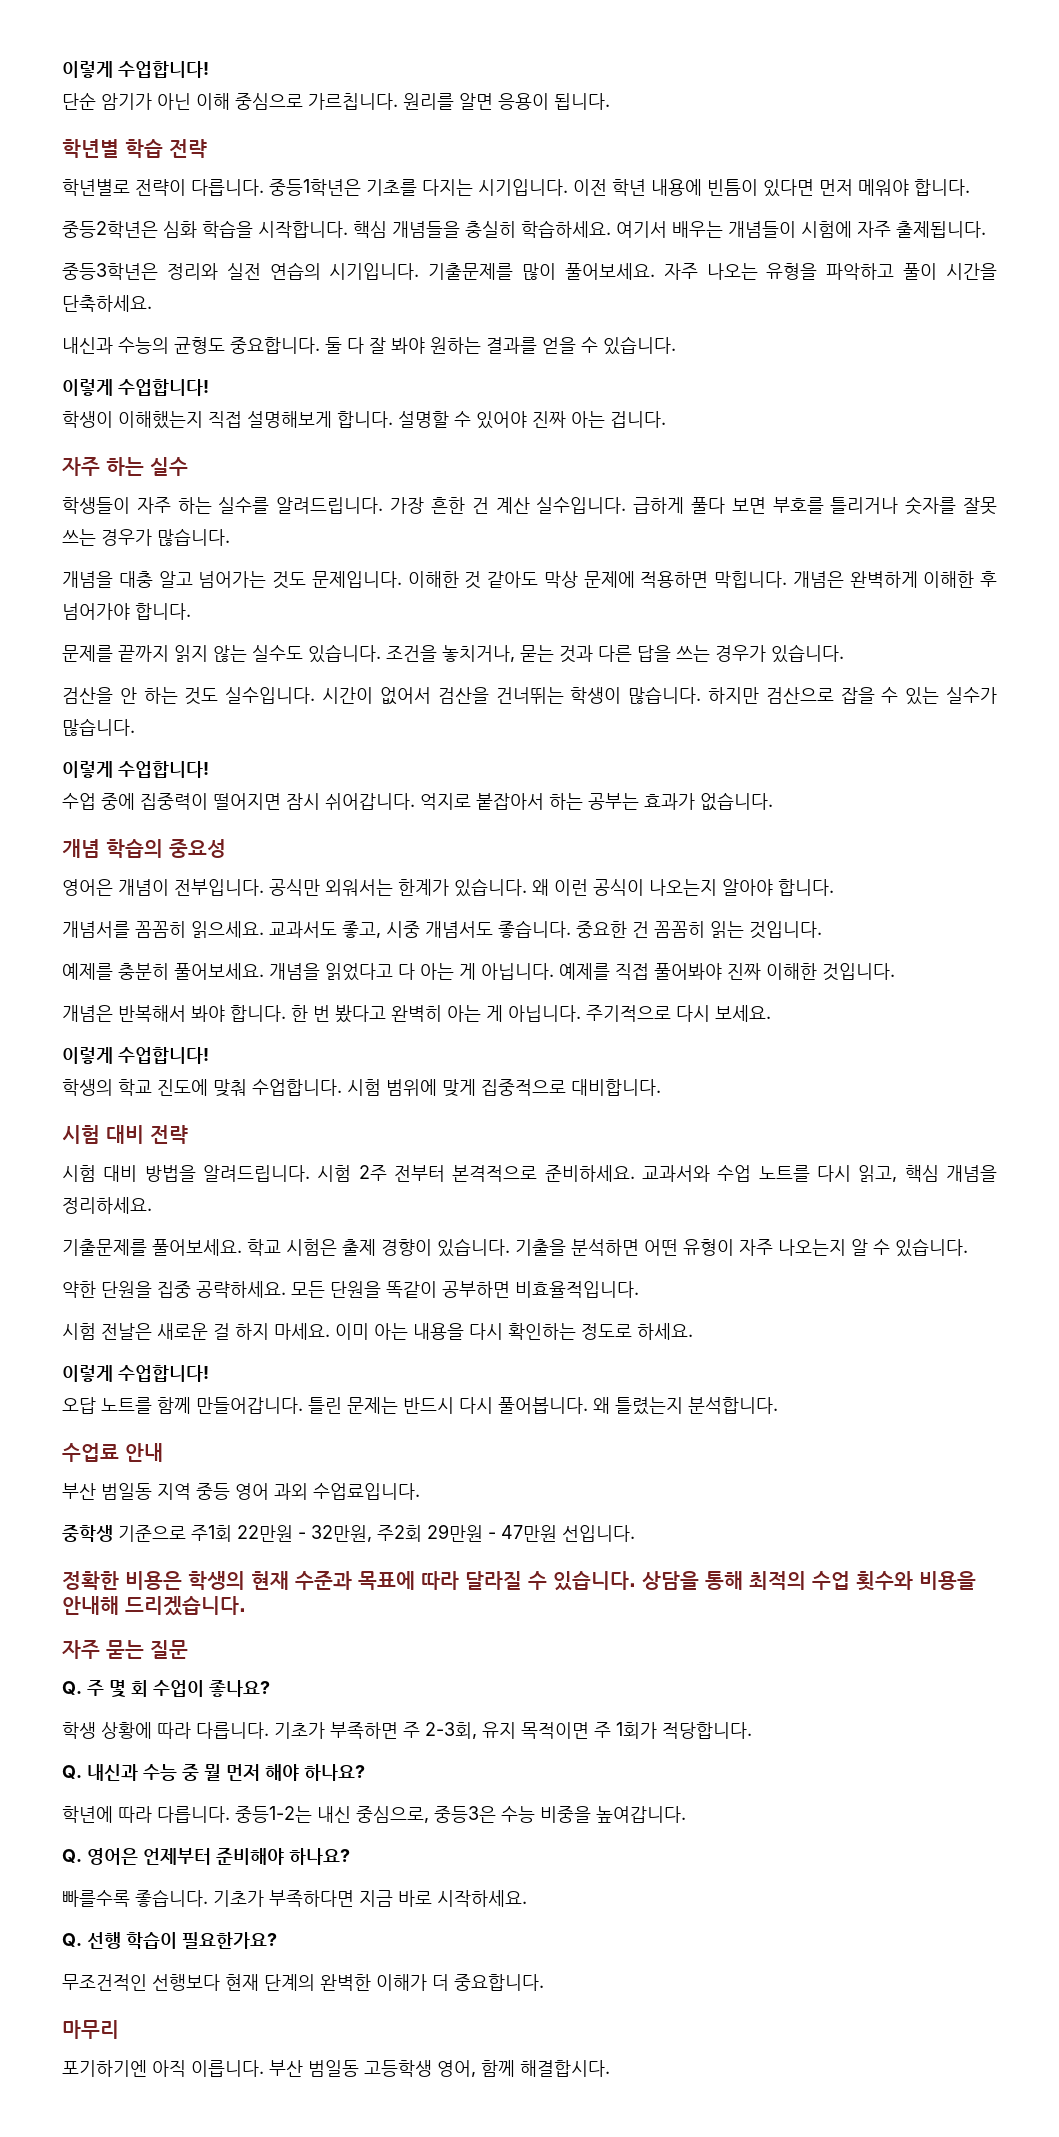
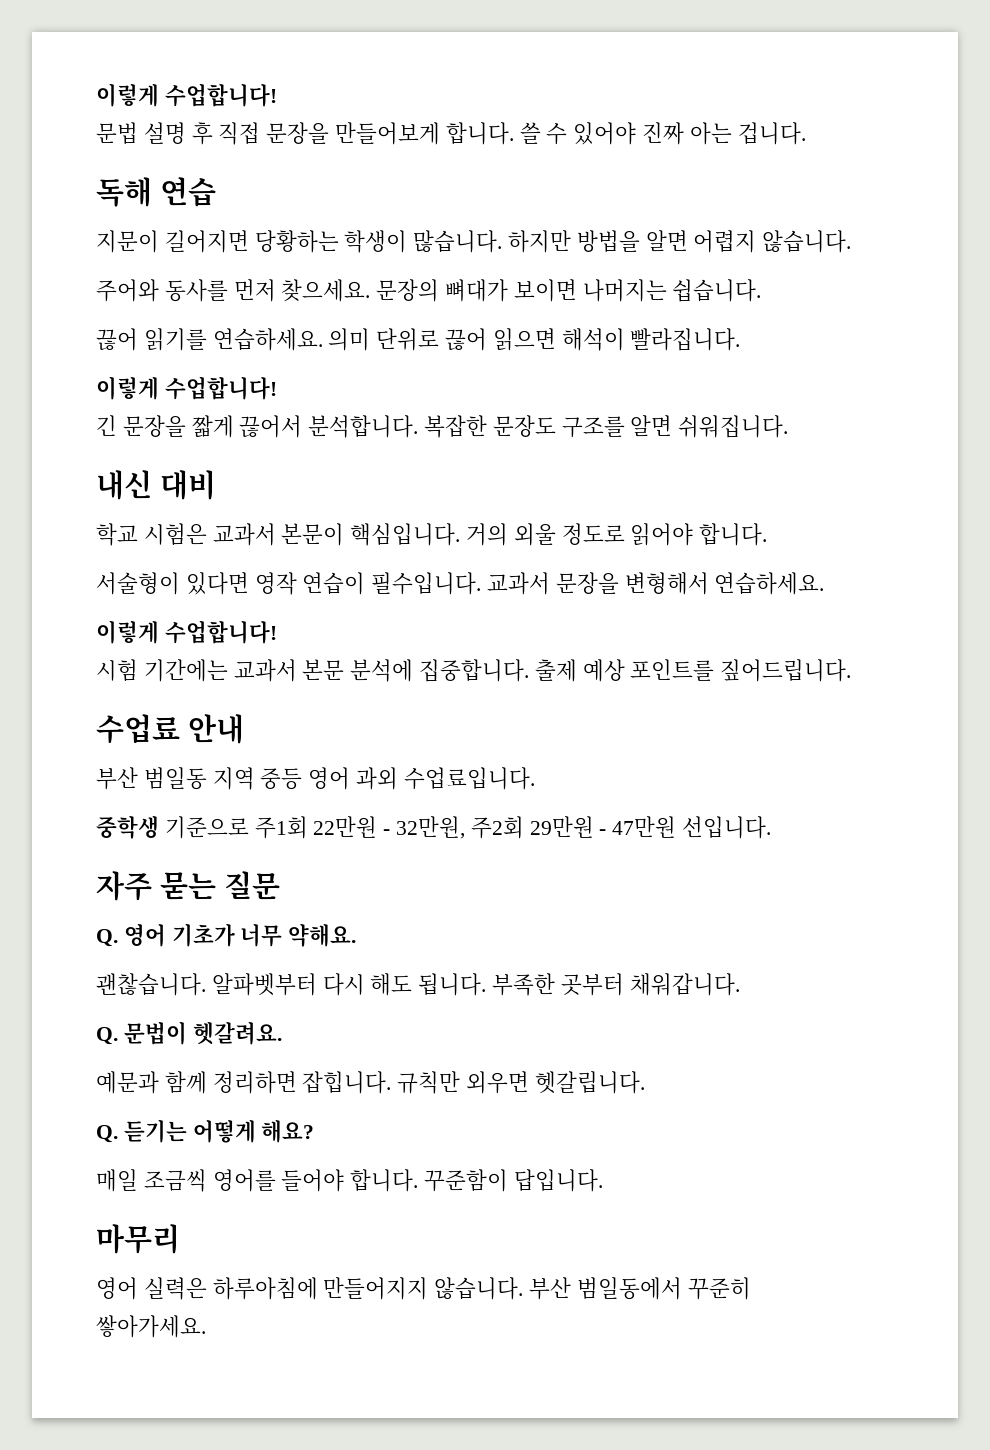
[62,61,209,78] [62,92,610,110] [62,139,207,158] [62,179,970,197] [62,220,986,238] [62,262,997,280] [62,295,152,312] [62,336,676,355] [62,379,209,396] [62,411,449,429] 이렇게 수업합니다! // 단순 암기가 아닌 이해 중심으로 가르칩니다. 원리를 알면 응용이 됩니다. // 학년별 학습 전략 // 학년별로 전략이 다릅니다. 중등1학년은 기초를 다지는 시기입니다. 이전 학년 내용에 빈틈이 있다면 먼저 메워야 합니다. // 중등2학년은 심화 학습을 시작합니다. 핵심 개념들을 충실히 학습하세요. 여기서 배우는 개념들이 시험에 자주 출제됩니다. // 중등3학년은 정리와 실전 연습의 시기입니다. 기출문제를 많이 풀어보세요. 자주 나오는 유형을 파악하고 풀이 시간을 단축하세요. // 내신과 수능의 균형도 중요합니다. 둘 다 잘 봐야 원하는 결과를 얻을 수 있습니다. // 이렇게 수업합니다! // 학생이 이해했는지 직접 설명해보게 합니다. 설명할 -> [96,83,277,107] [96,122,541,145] 이렇게 수업합니다! // 문법 설명 후 직접 문장을 만들어보게 합니다. 쓸
[62,457,188,476] [62,496,997,515] [62,528,230,546] [62,571,997,589] [62,603,191,620] [62,644,844,663] [62,686,997,705] [62,718,135,736] [62,761,209,778] [62,792,773,811] [62,839,226,858] [62,878,834,897] [62,920,822,939] [62,963,895,981] [62,1005,771,1023] [62,1047,209,1064] [62,1079,661,1097] [62,1125,188,1144] [62,1165,998,1182] [62,1197,152,1214] [62,1238,968,1257] [62,1281,639,1298] [62,1323,693,1340] [62,1365,209,1382] [62,1397,778,1415] 자주 하는 실수 // 학생들이 자주 하는 실수를 알려드립니다. 가장 흔한 건 계산 실수입니다. 급하게 풀다 보면 부호를 틀리거나 숫자를 잘못 쓰는 경우가 많습니다. // 개념을 대충 알고 넘어가는 것도 문제입니다. 이해한 것 같아도 막상 문제에 적용하면 막힙니다. 개념은 완벽하게 이해한 후 넘어가야 합니다. // 문제를 끝까지 읽지 않는 실수도 있습니다. 조건을 놓치거나, 묻는 것과 다른 답을 쓰는 경우가 있습니다. // 검산을 안 하는 것도 실수입니다. 시간이 없어서 검산을 건너뛰는 학생이 많습니다. 하지만 검산으로 잡을 수 있는 실수가 많습니다. // 이렇게 수업합니다! // 수업 중에 집중력이 떨어지면 잠시 쉬어갑니다. 억지로 붙잡아서 하는 공부는 효과가 없습니다. // 개념 학습의 중요성 // 영어은 개념이 전부입니다. 공식만 외워서는 한계가 있습니다. 왜 이런 공식이 나오는지 알아야 합니다. // 개념서를 꼼꼼히 읽으세요. 교과서도 좋고, 시중 개념서도 좋습니다. 중요한 건 꼼꼼히 읽는 것입니다. // 예제를 충분히 풀어보세요. 개념을 읽었다고 다 아는 게 아닙니다. 예제를 직접 풀어봐야 진짜 이해한 것입니다. // 개념은 반복해서 봐야 합니다. 한 번 봤다고 완벽히 아는 게 아닙니다. 주기적으로 다시 보세요. // 이렇게 수업합니다! // 학생의 학교 진도에 맞춰 수업합니다. 시험 범위에 맞게 집중적으로 대비합니다. // 시험 대비 전략 // 시험 대비 방법을 알려드립니다. 시험 2주 전부터 본격적으로 준비하세요. 교과서와 수업 노트를 다시 읽고, 핵심 개념을 정리하세요. // 기출문제를 풀어보세요. 학교 시험은 출제 경향이 있습니다. 기출을 분석하면 어떤 유형이 자주 나오는지 알 수 있습니다. // 약한 단원을 집중 공략하세요. 모든 단원을 똑같이 공부하면 비효율적입니다. // 시험 전날은 새로운 걸 하지 마세요. 이미 아는 내용을 다시 확인하는 정도로 하세요. // 이렇게 수업합니다! // 오답 노트를 함께 만들어갑니다. 틀린 문제는 반드시 다시 풀어봅니다. 왜 틀렸는지 분석합니다. -> [96,177,216,207] [96,230,852,253] [96,279,762,302] [96,328,741,351] [96,376,277,400] [96,415,789,438] [96,470,216,500] [96,523,768,546] [96,572,825,595] [96,620,277,644] [96,659,852,682] 독해 연습 // 지문이 길어지면 당황하는 학생이 많습니다. 하지만 방법을 알면 어렵지 않습니다. // 주어와 동사를 먼저 찾으세요. 문장의 뼈대가 보이면 나머지는 쉽습니다. // 끊어 읽기를 연습하세요. 의미 단위로 끊어 읽으면 해석이 빨라집니다. // 이렇게 수업합니다! // 긴 문장을 짧게 끊어서 분석합니다. 복잡한 문장도 구조를 알면 쉬워집니다. // 내신 대비 // 학교 시험은 교과서 본문이 핵심입니다. 거의 외울 정도로 읽어야 합니다. // 서술형이 있다면 영작 연습이 필수입니다. 교과서 문장을 변형해서 연습하세요. // 이렇게 수업합니다! // 시험 기간에는 교과서 본문 분석에 집중합니다. 출제 예상 포인트를 짚어드립니다.
[62,1571,976,1591] [62,1596,246,1616] [62,1640,188,1659] [62,1680,270,1698] [62,1722,752,1739] [62,1764,365,1781] [62,1806,686,1823] [62,1848,350,1865] [62,1889,527,1907] [62,1932,277,1949] [62,1974,544,1991] [62,2020,119,2039] [62,2060,610,2077] 정확한 비용은 학생의 현재 수준과 목표에 따라 달라질 수 있습니다. 상담을 통해 최적의 수업 횟수와 비용을 안내해 드리겠습니다. // 자주 묻는 질문 // Q. 주 몇 회 수업이 좋나요? // 학생 상황에 따라 다릅니다. 기초가 부족하면 주 2-3회, 유지 목적이면 주 1회가 적당합니다. // Q. 내신과 수능 중 뭘 먼저 해야 하나요? // 학년에 따라 다릅니다. 중등1-2는 내신 중심으로, 중등3은 수능 비중을 높여갑니다. // Q. 영어은 언제부터 준비해야 하나요? // 빠를수록 좋습니다. 기초가 부족하다면 지금 바로 시작하세요. // Q. 선행 학습이 필요한가요? // 무조건적인 선행보다 현재 단계의 완벽한 이해가 더 중요합니다. // 마무리 // 포기하기엔 아직 이릅니다. 부산 범일동 고등학생 영어, 함께 해결합시다. -> [96,871,280,901] [96,923,357,947] [96,973,740,996] [96,1021,282,1045] [96,1071,645,1094] [96,1119,315,1143] [96,1169,603,1192] [96,1224,180,1254] [96,1277,751,1300] [96,1315,206,1338] 자주 묻는 질문 // Q. 영어 기초가 너무 약해요. // 괜찮습니다. 알파벳부터 다시 해도 됩니다. 부족한 곳부터 채워갑니다. // Q. 문법이 헷갈려요. // 예문과 함께 정리하면 잡힙니다. 규칙만 외우면 헷갈립니다. // Q. 듣기는 어떻게 해요? // 매일 조금씩 영어를 들어야 합니다. 꾸준함이 답입니다. // 마무리 // 영어 실력은 하루아침에 만들어지지 않습니다. 부산 범일동에서 꾸준히 쌓아가세요.

